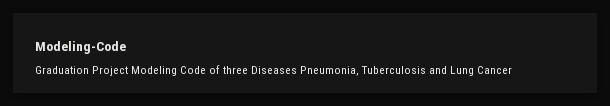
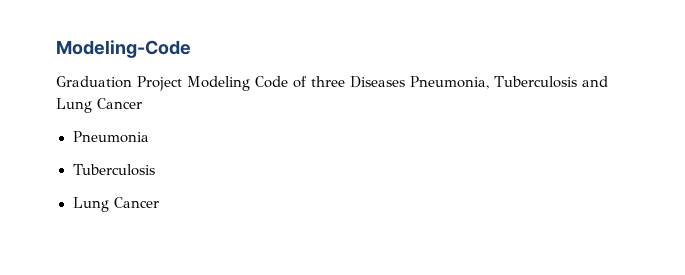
(513, 70) none -> [72,131,149,143] [72,164,156,176] [72,197,159,212] // Pneumonia // Tuberculosis // Lung Cancer

